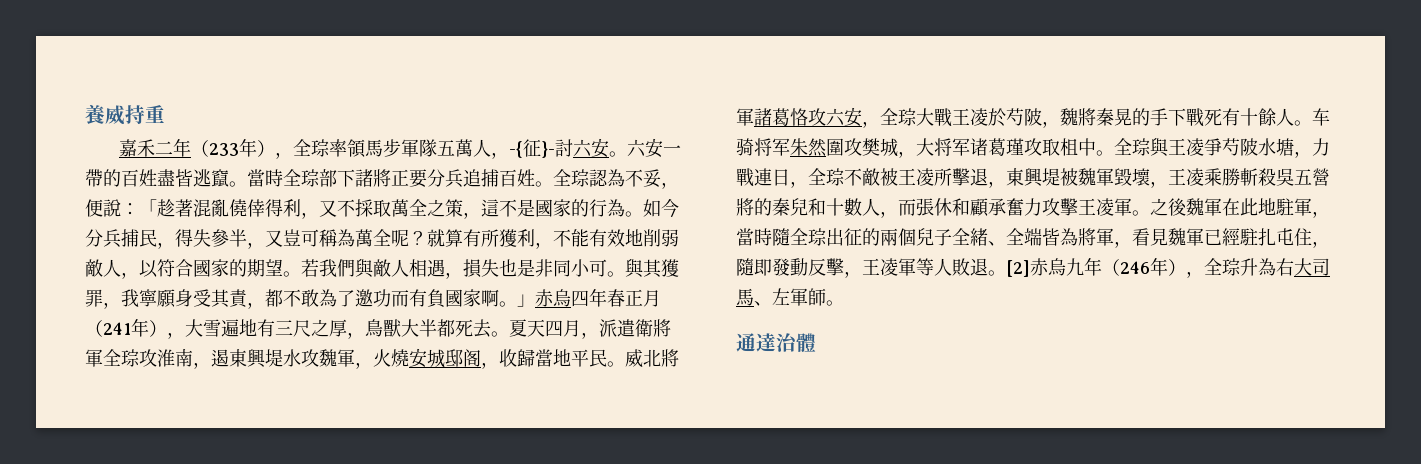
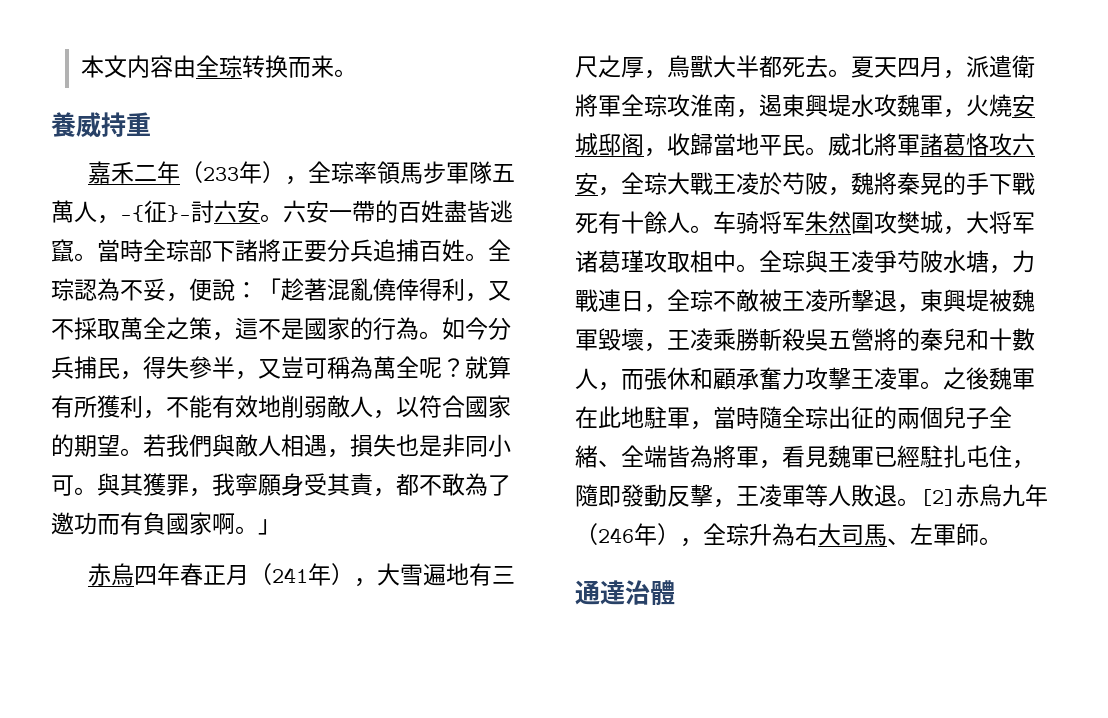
(85, 114) none -> [81,55,358,78] 本文内容由全琮转换而来。 //
(535, 300) none -> (281, 527) //

